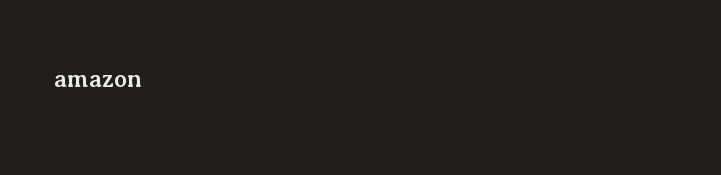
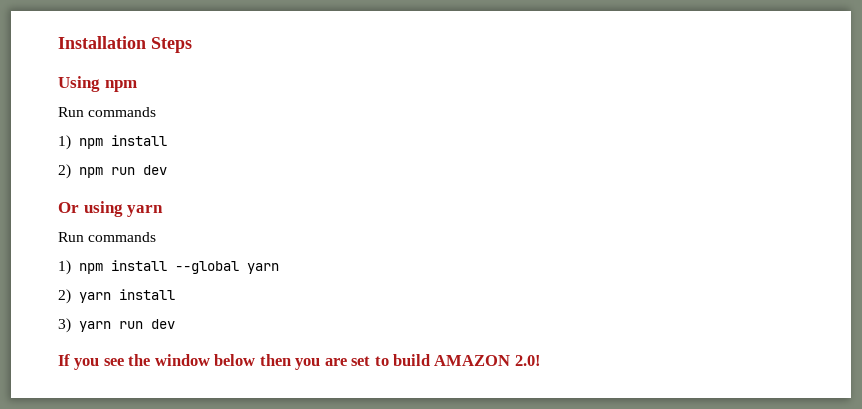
[54,75,142,87] amazon -> [58,36,192,53] [58,76,137,92] [58,107,157,117] [58,135,167,150] [58,164,167,179] [58,201,164,217] [58,232,157,242] [58,260,279,275] [58,289,175,304] [58,318,175,333] [58,354,541,370] Installation Steps // Using npm // Run commands // 1) npm install // 2) npm run dev // Or using yarn // Run commands // 1) npm install --global yarn // 2) yarn install // 3) yarn run dev // If you see the window below then you are set to build AMAZON 2.0!

